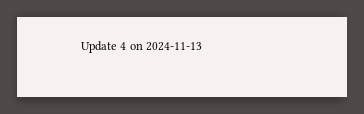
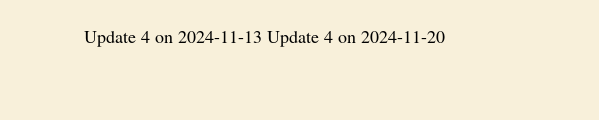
(203, 46) none -> [267,31,445,47] Update 4 on 2024-11-20

